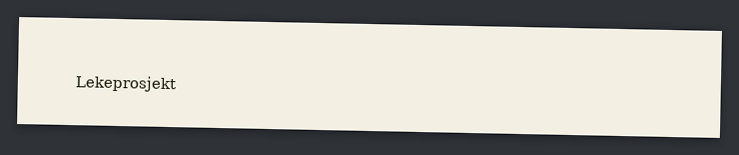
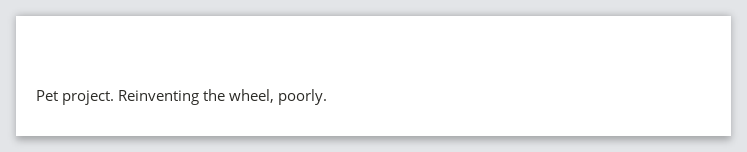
[75,75,176,93] Lekeprosjekt -> [36,89,328,105] Pet project. Reinventing the wheel, poorly.

